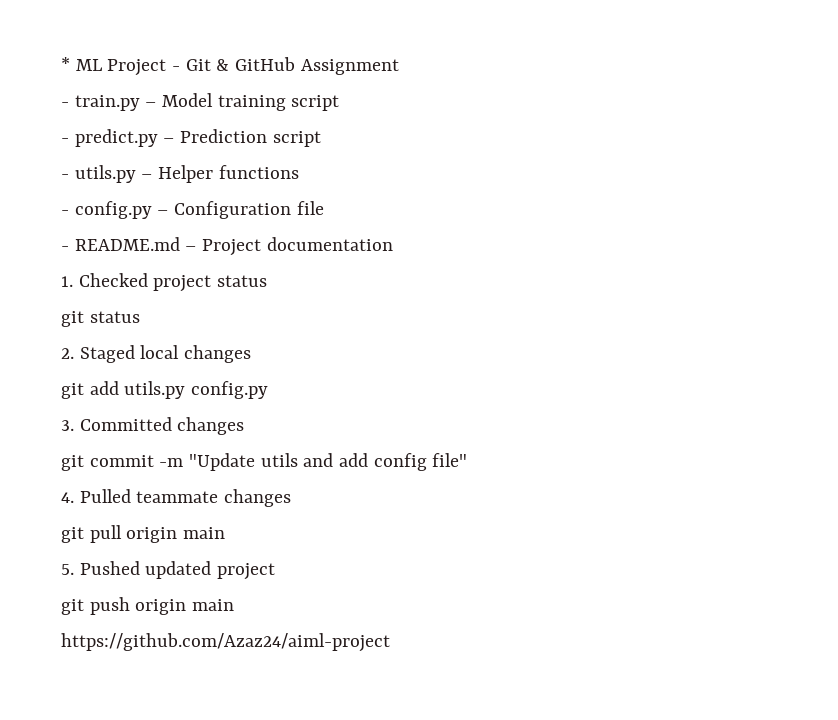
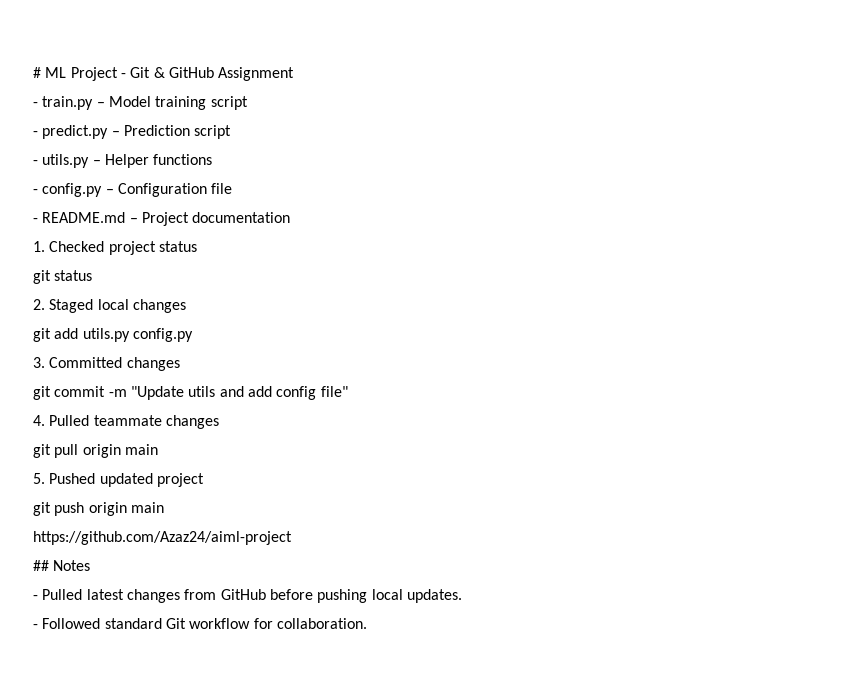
[61,57,70,71] * -> [33,67,41,78] #
(390, 642) none -> [33,560,91,571] [33,589,462,603] [33,618,367,629] // ## Notes // - Pulled latest changes from GitHub before pushing local updates. // - Followed standard Git workflow for collaboration.

